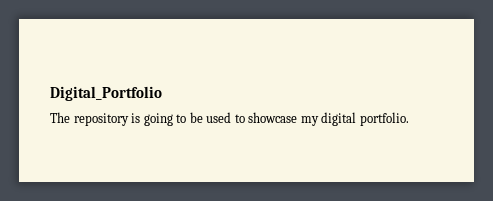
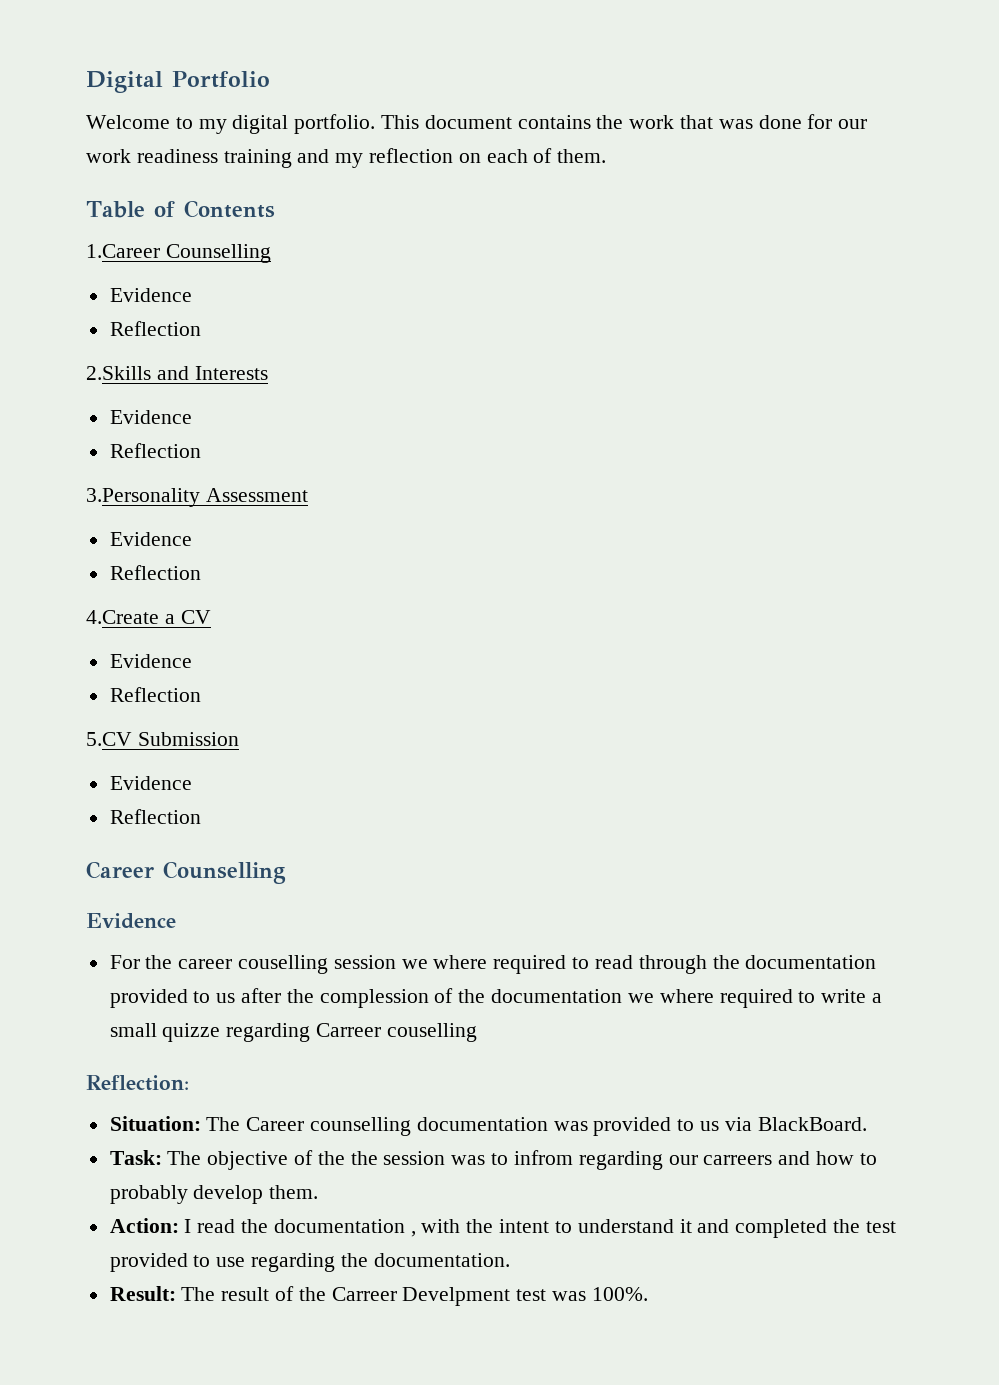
[50,86,162,101] [50,112,409,126] Digital_Portfolio // The repository is going to be used to showcase my digital portfolio. -> [86,71,270,93] [86,114,868,134] [86,148,607,168] [86,200,275,218] [86,244,271,263] [109,288,192,302] [109,321,201,336] [86,366,268,380] [109,410,192,424] [109,443,201,458] [86,488,308,507] [109,532,192,546] [109,565,201,580] [86,610,211,624] [109,654,192,668] [109,687,201,702] [86,732,239,746] [109,776,192,790] [109,809,201,824] [86,861,286,884] [86,913,176,929] [109,955,877,974] [109,988,882,1008] [109,1023,477,1042] [86,1075,189,1091] [109,1116,867,1136] [109,1150,877,1170] [109,1185,319,1204] [109,1218,896,1238] [109,1253,510,1272] [109,1286,648,1306] Digital Portfolio // Welcome to my digital portfolio. This document contains the work that was done for our work readiness training and my reflection on each of them. // Table of Contents // 1.Career Counselling // Evidence // Reflection // 2.Skills and Interests // Evidence // Reflection // 3.Personality Assessment // Evidence // Reflection // 4.Create a CV // Evidence // Reflection // 5.CV Submission // Evidence // Reflection // Career Counselling // Evidence // For the career couselling session we where required to read through the documentation provided to us after the complession of the documentation we where required to write a small quizze regarding Carreer couselling // Reflection: // Situation: The Career counselling documentation was provided to us via BlackBoard. // Task: The objective of the the session was to infrom regarding our carreers and how to probably develop them. // Action: I read the documentation , with the intent to understand it and completed the test provided to use regarding the documentation. // Result: The result of the Carreer Develpment test was 100%.

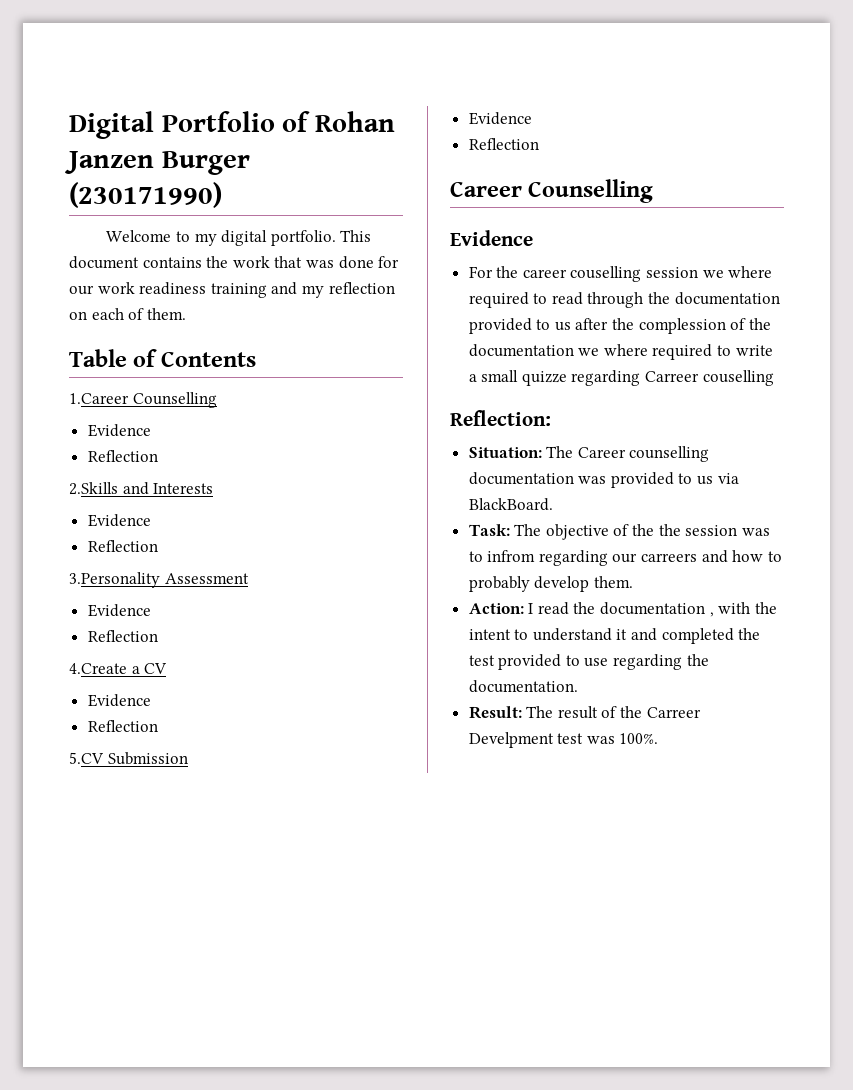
(270, 79) none -> [282,111,395,132] [65,151,250,175] [69,182,222,208] of Rohan Janzen Burger (230171990)

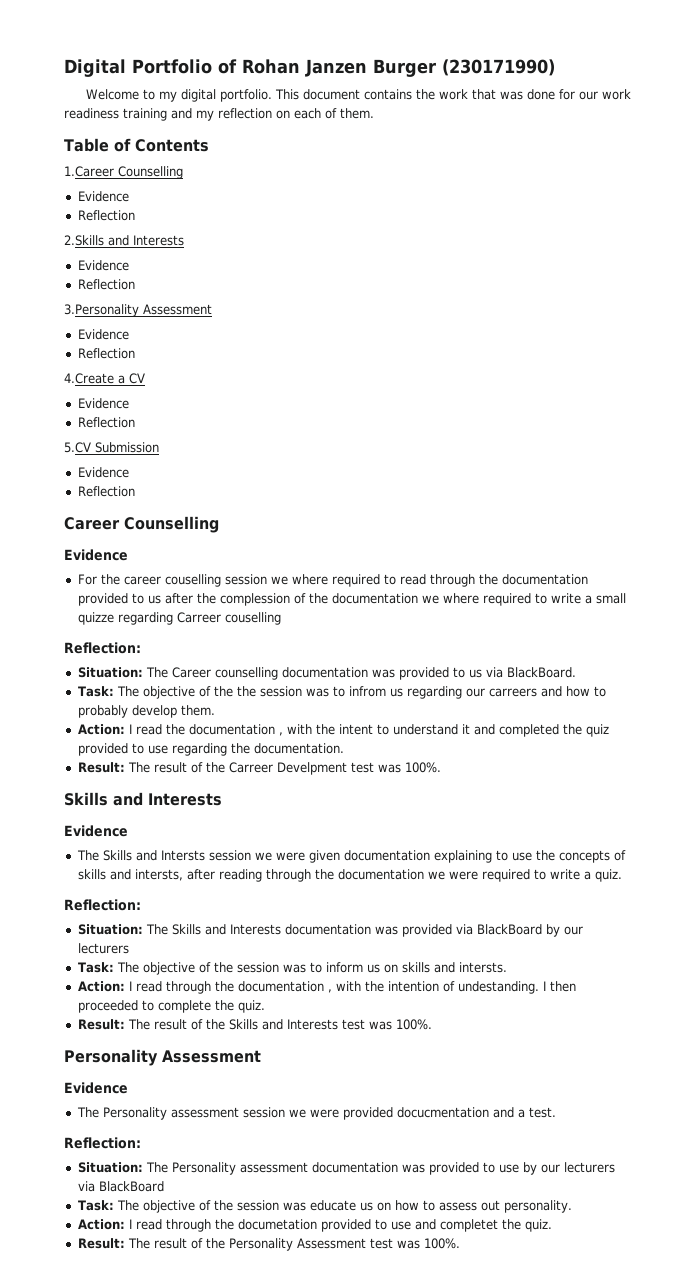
(536, 556) none -> [389,688,403,697] us
[468,655,495,666] test -> [585,724,609,737] quiz
(659, 738) none -> [64,792,222,806] [64,825,128,837] [76,850,626,863] [77,869,622,882] [64,899,141,911] [77,924,583,937] [77,943,129,954] [77,962,507,975] [77,981,576,994] [77,1000,265,1013] [77,1019,432,1030] [64,1049,261,1066] [64,1082,128,1094] [76,1107,556,1120] [64,1137,141,1149] [77,1162,615,1175] [77,1181,164,1192] [77,1200,572,1213] [77,1219,552,1232] [77,1238,460,1251] // Skills and Interests // Evidence // The Skills and Intersts session we were given documentation explaining to use the concepts of skills and intersts, after reading through the documentation we were required to write a quiz. // Reflection: // Situation: The Skills and Interests documentation was provided via BlackBoard by our lecturers // Task: The objective of the session was to inform us on skills and intersts. // Action: I read through the documentation , with the intention of undestanding. I then proceeded to complete the quiz. // Result: The result of the Skills and Interests test was 100%. // Personality Assessment // Evidence // The Personality assessment session we were provided docucmentation and a test. // Reflection: // Situation: The Personality assessment documentation was provided to use by our lecturers via BlackBoard // Task: The objective of the session was educate us on how to assess out personality. // Action: I read through the documetation provided to use and completet the quiz. // Result: The result of the Personality Assessment test was 100%.

